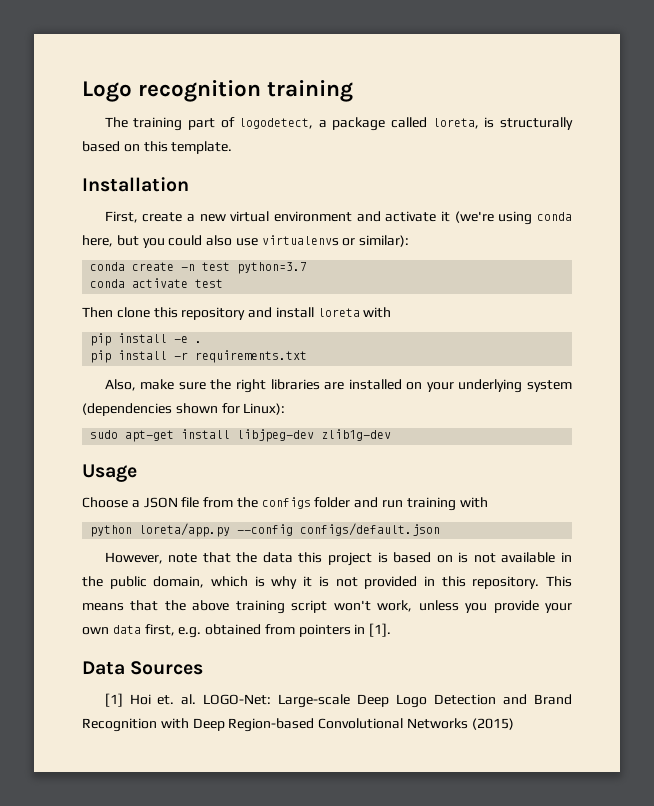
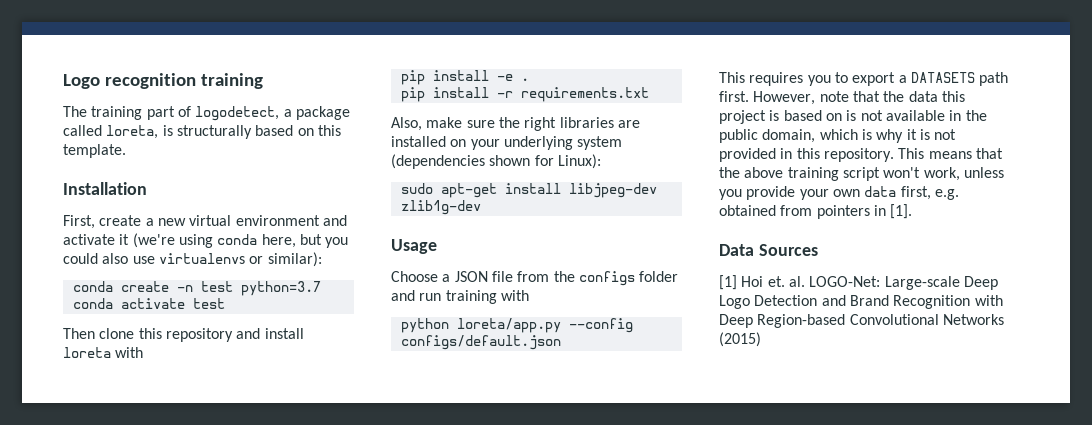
(441, 529) none -> [719,72,1009,86] [719,91,749,102] This requires you to export a DATASETS path first.

